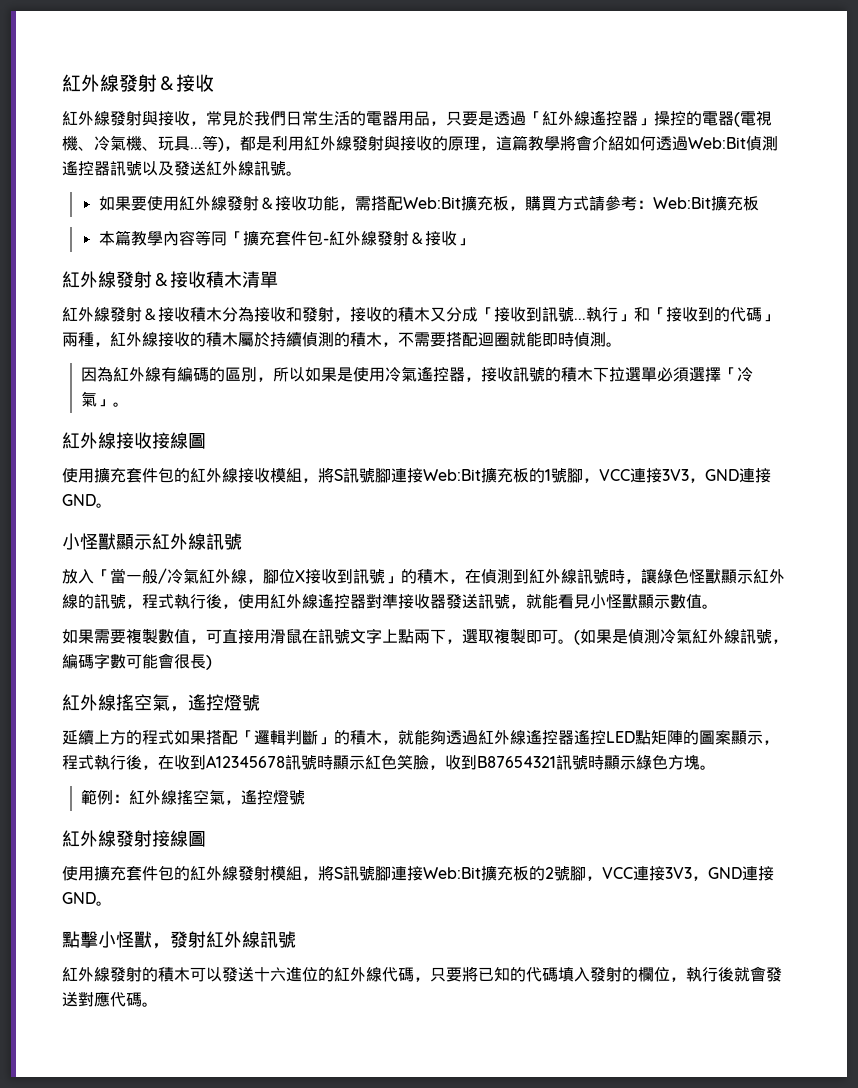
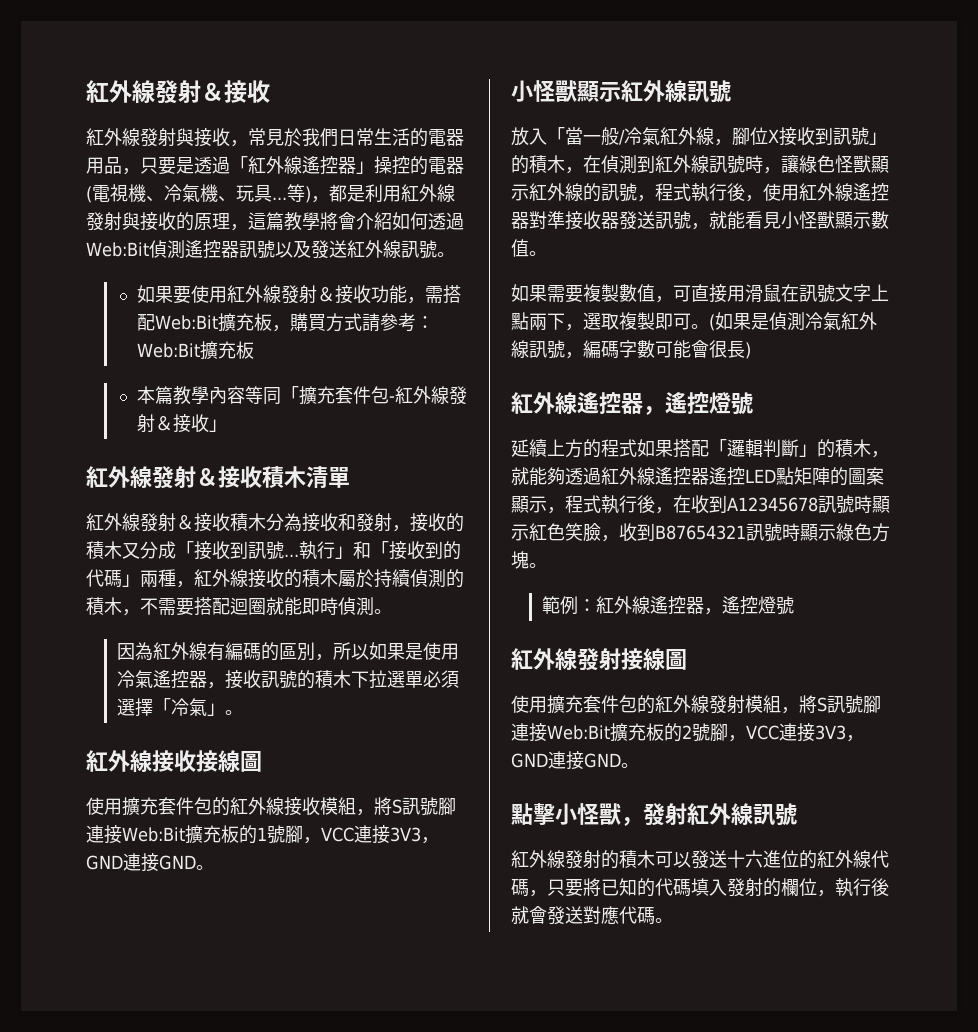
[116,694,170,711] 搖空氣 -> [577,392,643,414] 遙控器
[177,789,226,805] 搖空氣 -> [649,596,704,615] 遙控器

